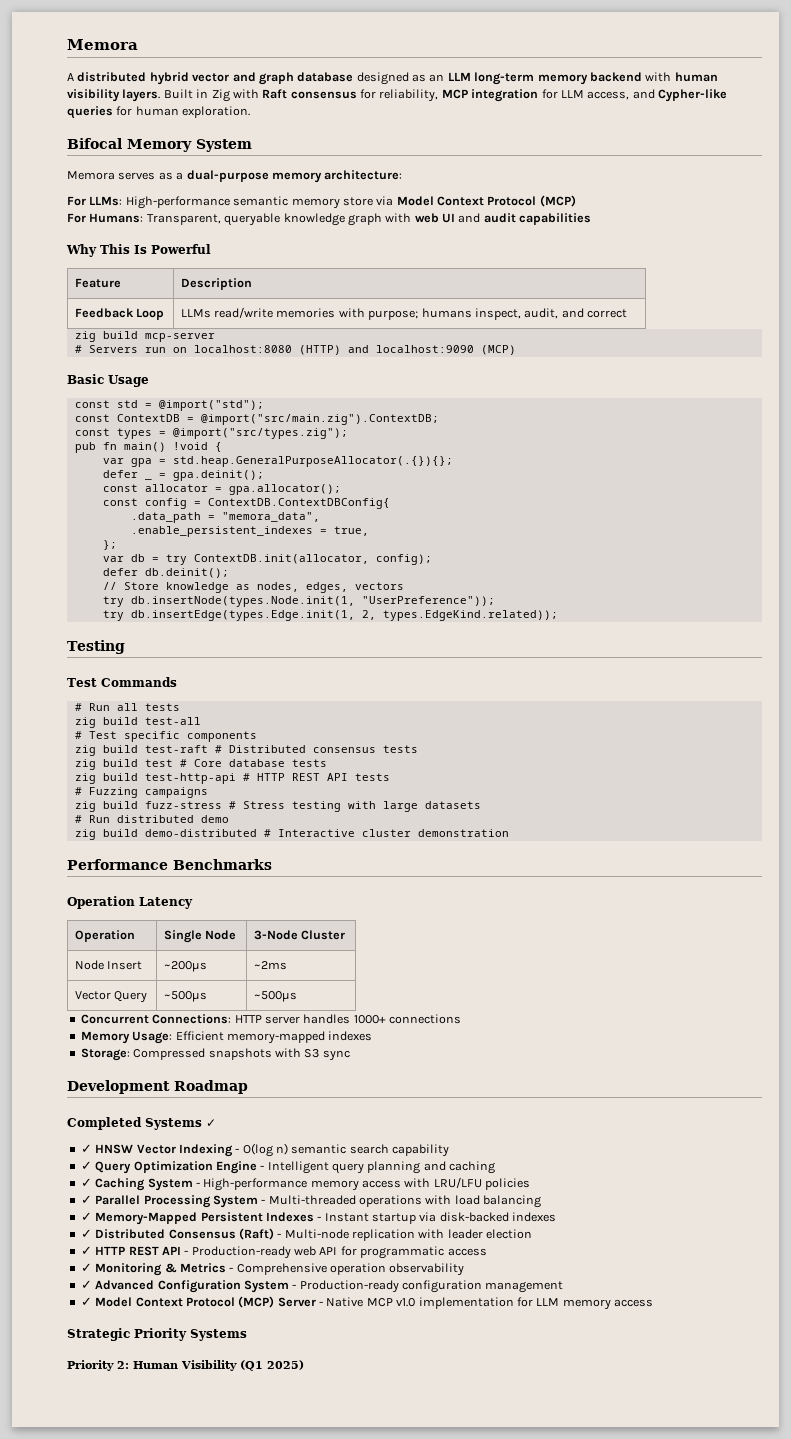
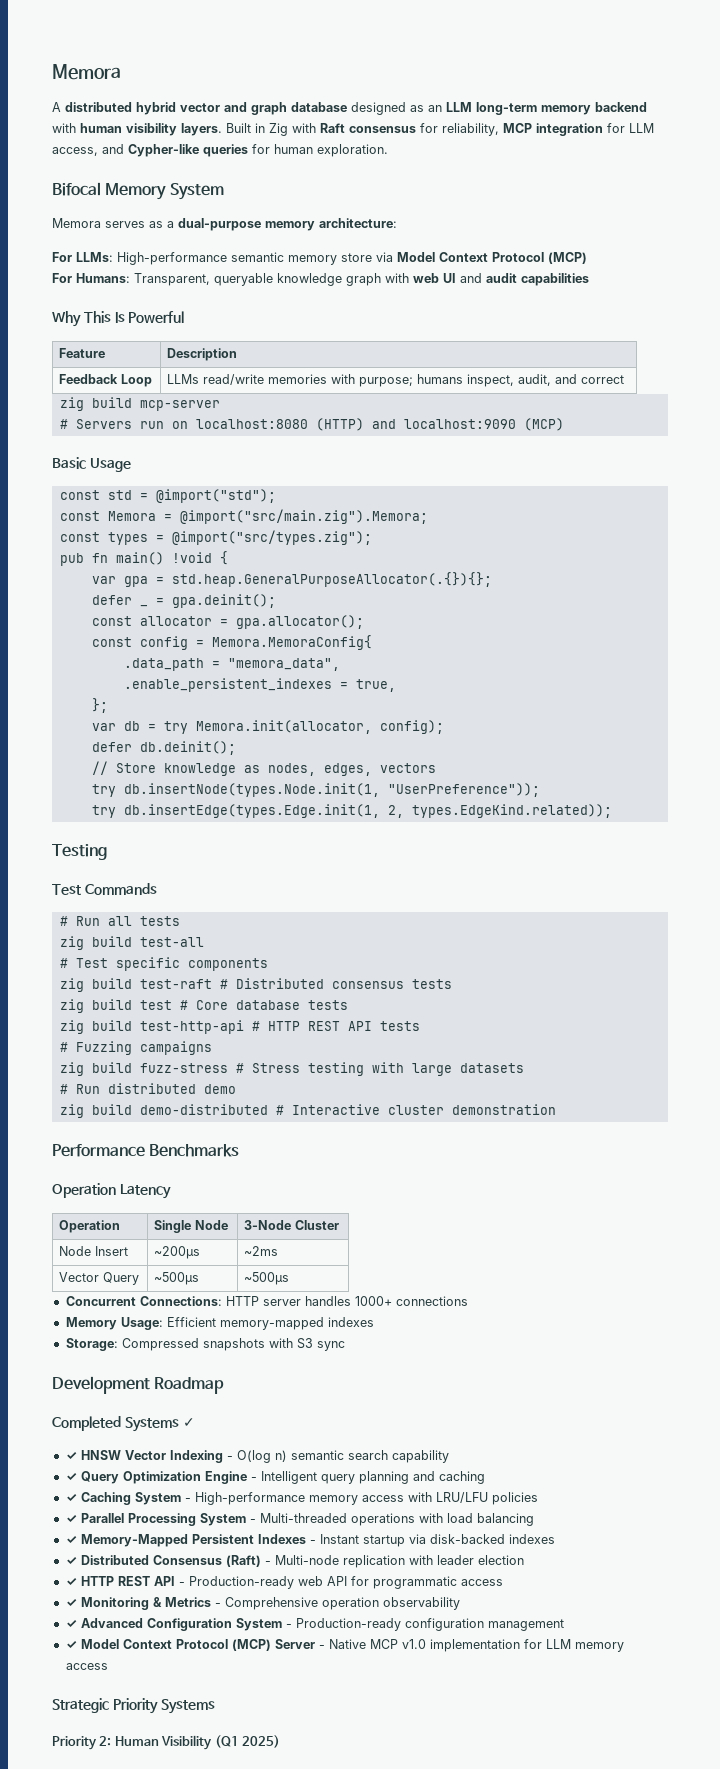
[116,414,439,425] ContextDB = @import("src/main.zig").ContextDB; -> [107,509,428,524] Memora = @import("src/main.zig").Memora;
[207,498,390,509] ContextDB.ContextDBConfig{ -> [211,635,372,650] Memora.MemoraConfig{
[193,554,369,564] ContextDB.init(allocator, -> [195,720,372,734] Memora.init(allocator,

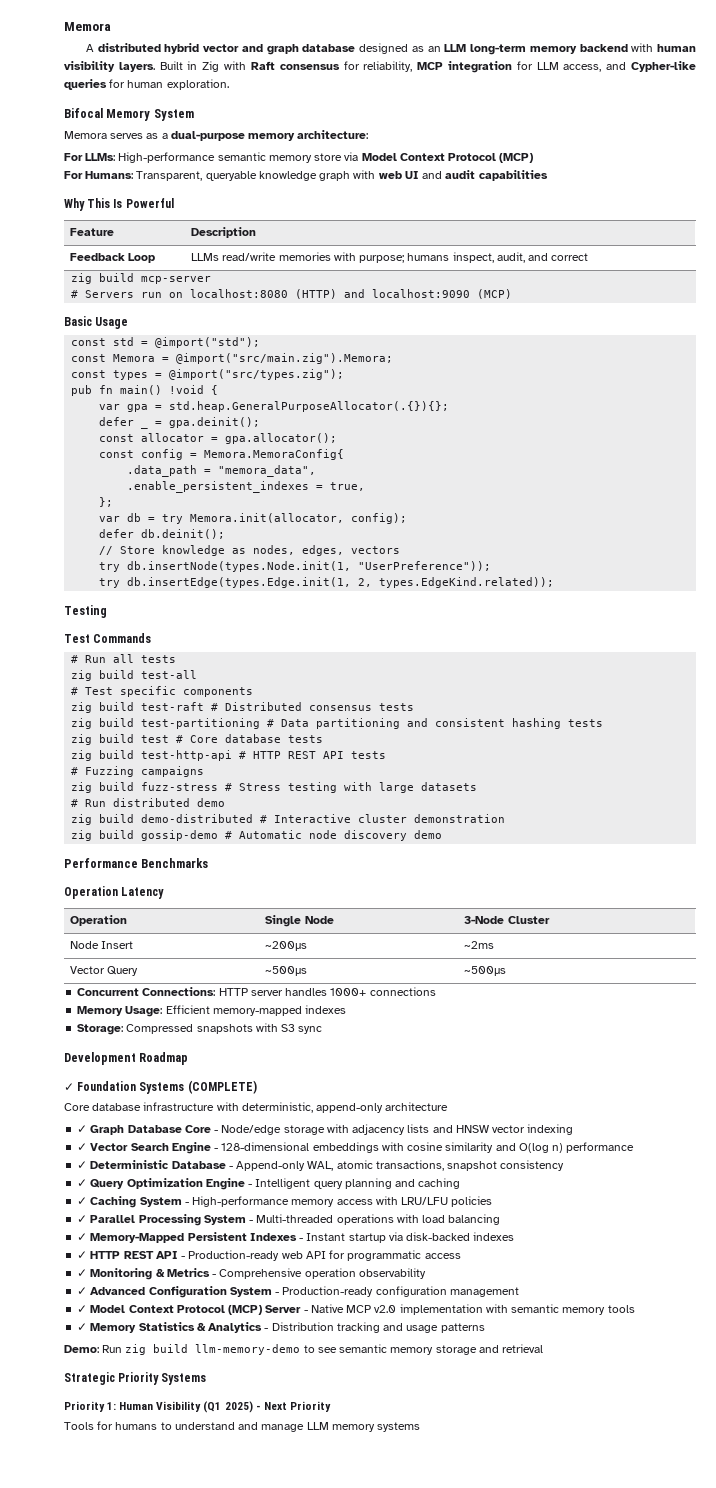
(452, 984) none -> [71,718,604,729] // zig build test-partitioning # Data partitioning and consistent hashing tests
(556, 1109) none -> [71,830,443,841] // zig build gossip-demo # Automatic node discovery demo
[52,1416,195,1432] [65,1450,449,1463] Completed Systems ✓ // ✓ HNSW Vector Indexing - O(log n) semantic search capability -> [64,1080,257,1094] [64,1102,449,1113] [77,1124,574,1135] [77,1142,635,1154] [77,1160,565,1171] ✓ Foundation Systems (COMPLETE) // Core database infrastructure with deterministic, append-only architecture // ✓ Graph Database Core - Node/edge storage with adjacency lists and HNSW vector indexing // ✓ Vector Search Engine - 128-dimensional embeddings with cosine similarity and O(log n) performance // ✓ Deterministic Database - Append-only WAL, atomic transactions, snapshot consistency
[65,1555,524,1568] // ✓ Distributed Consensus (Raft) - Multi-node replication with leader election -> (515, 1236) none
[401,1639,624,1652] [65,1663,108,1670] v1.0 implementation for LLM memory access -> [374,1304,635,1315] [77,1322,485,1333] [64,1344,544,1355] v2.0 implementation with semantic memory tools // ✓ Memory Statistics & Analytics - Distribution tracking and usage patterns // Demo: Run zig build llm-memory-demo to see semantic memory storage and retrieval
[99,1736,112,1746] 2: -> [107,1402,117,1410] 1:
(280, 1741) none -> [255,1401,331,1412] [64,1421,421,1432] - Next Priority // Tools for humans to understand and manage LLM memory systems

